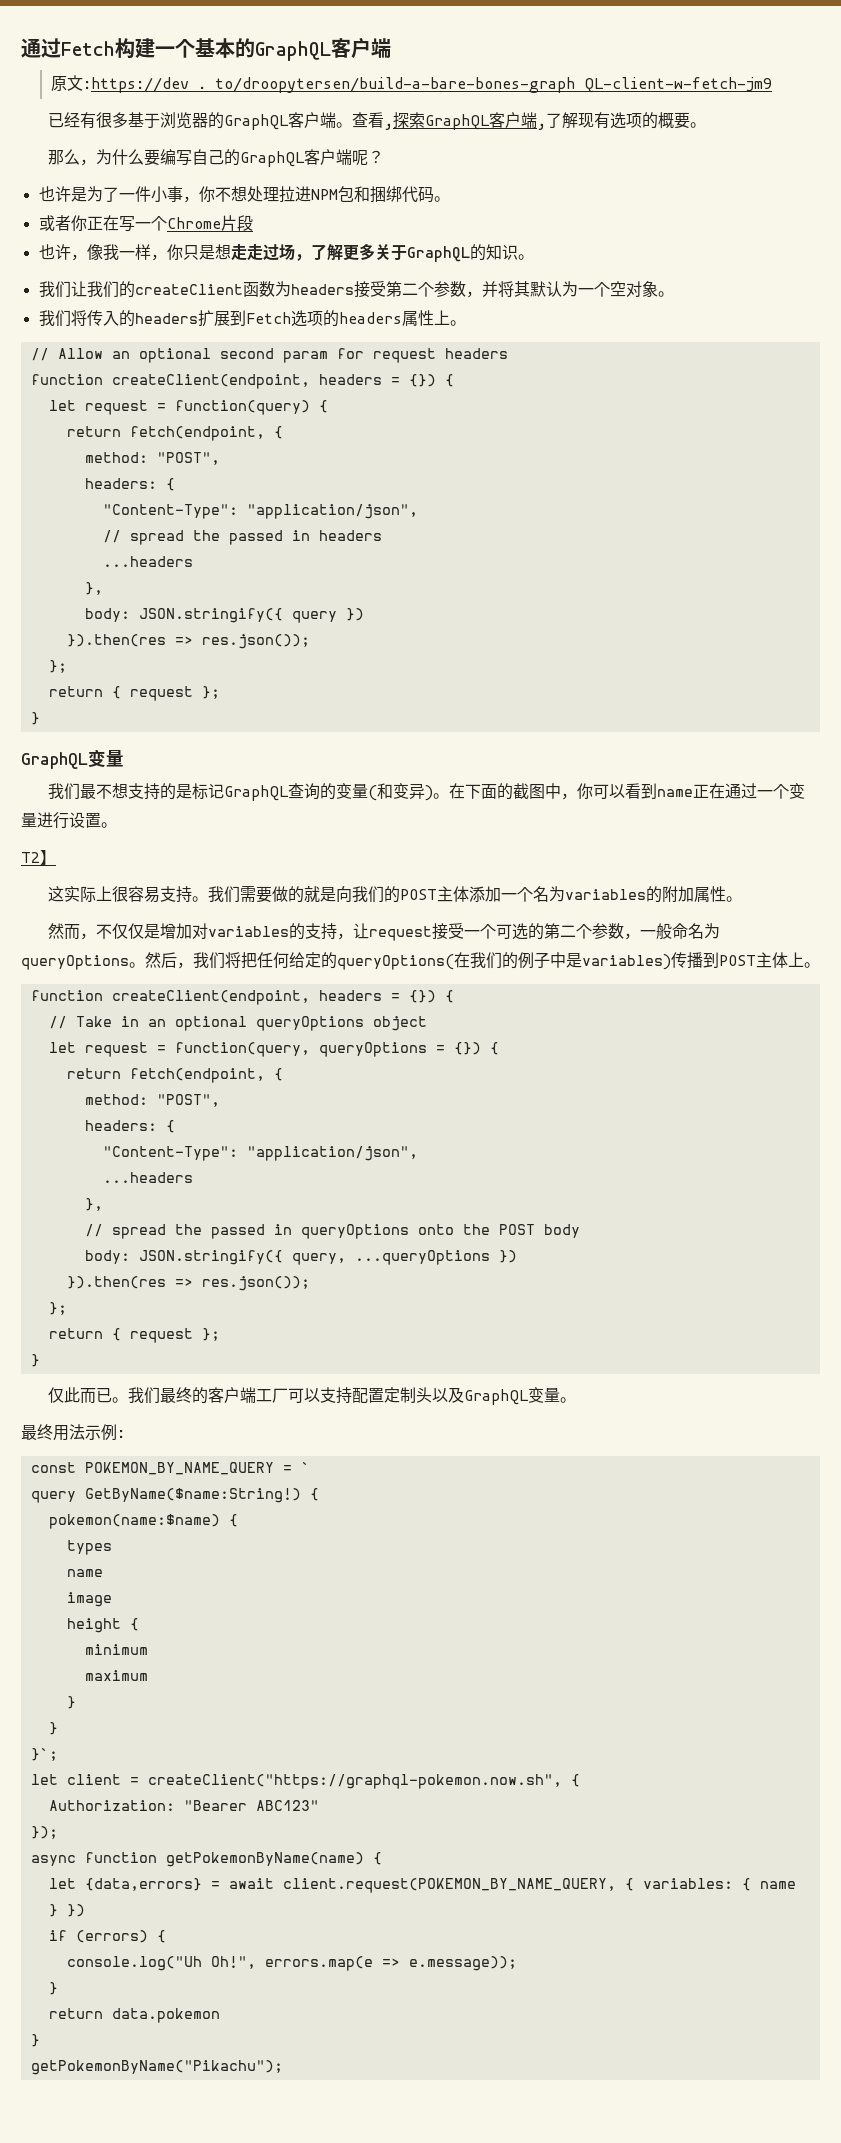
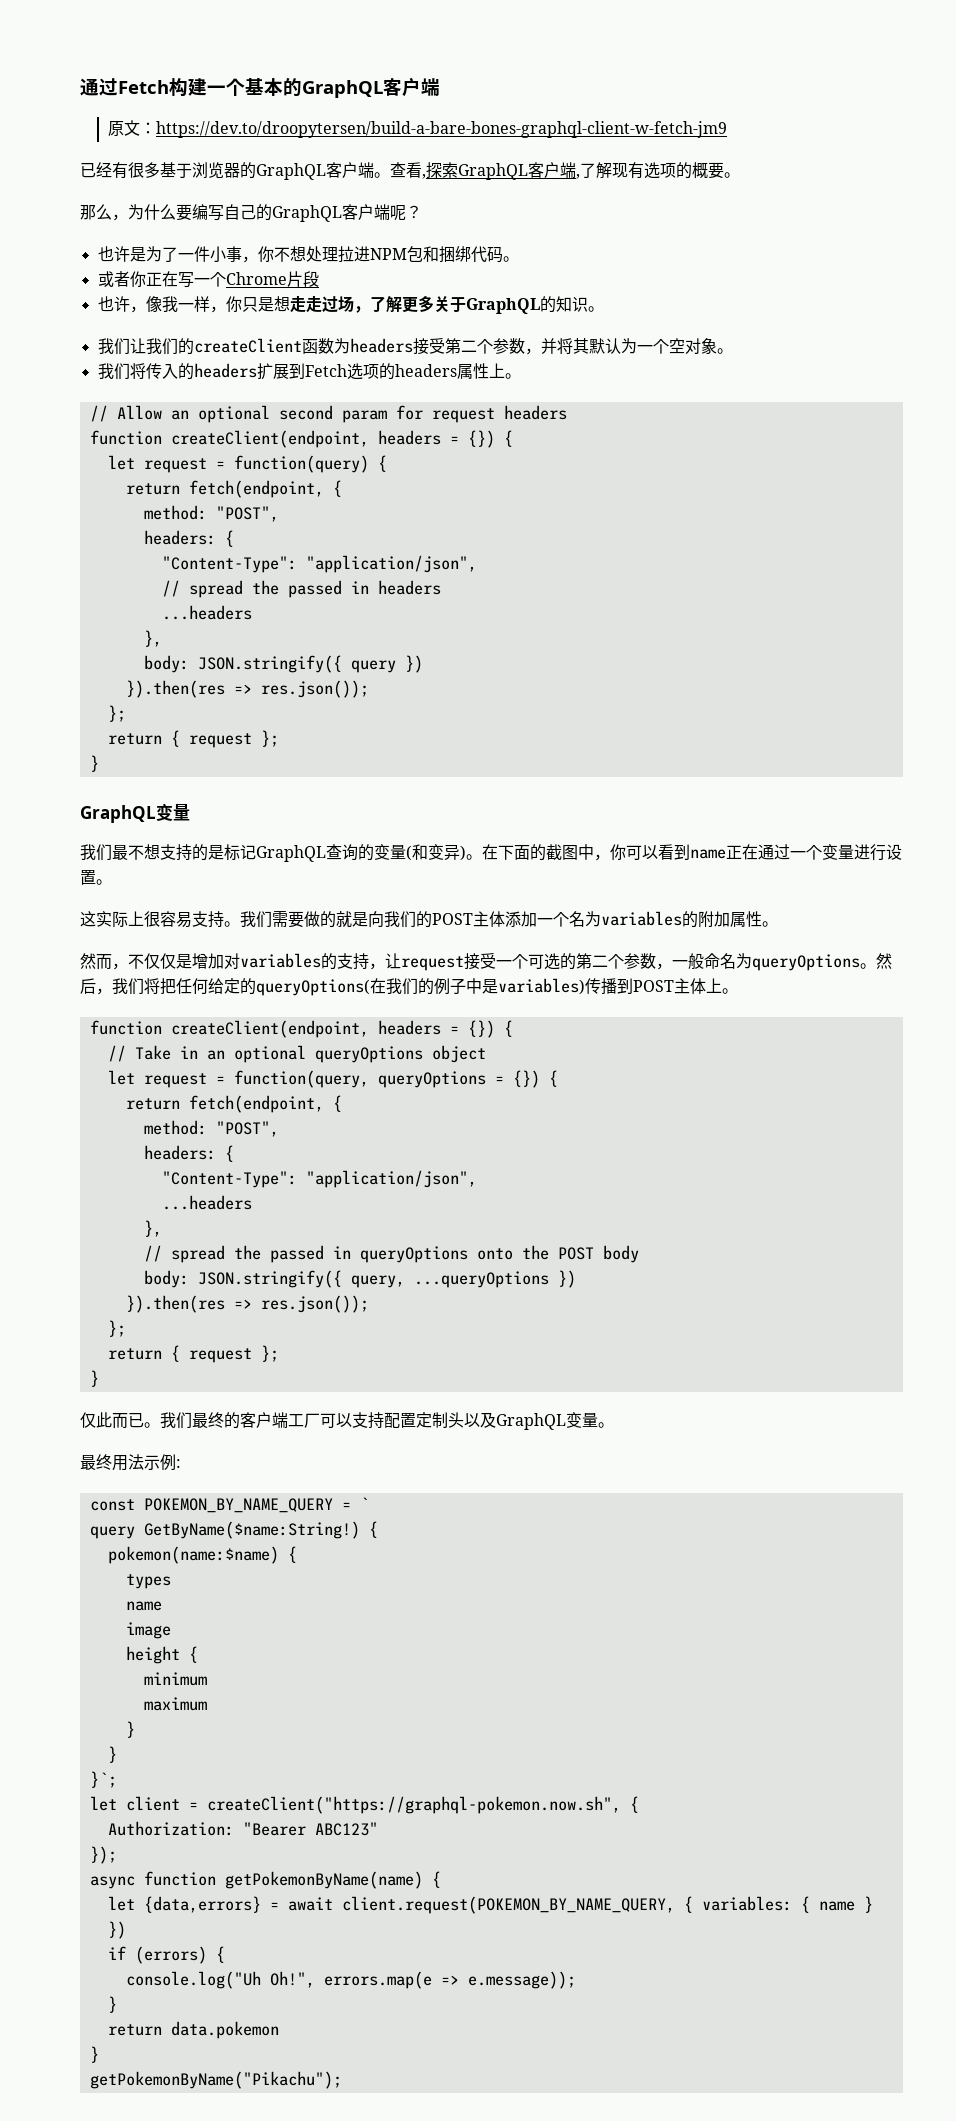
[83,77,773,93] :https://dev . to/droopytersen/build-a-bare-bones-graph QL-client-w-fetch-jm9 -> [140,121,728,138] ：https://dev.to/droopytersen/build-a-bare-bones-graphql-client-w-fetch-jm9
[21,850,56,865] // T2】 -> (112, 882) none

